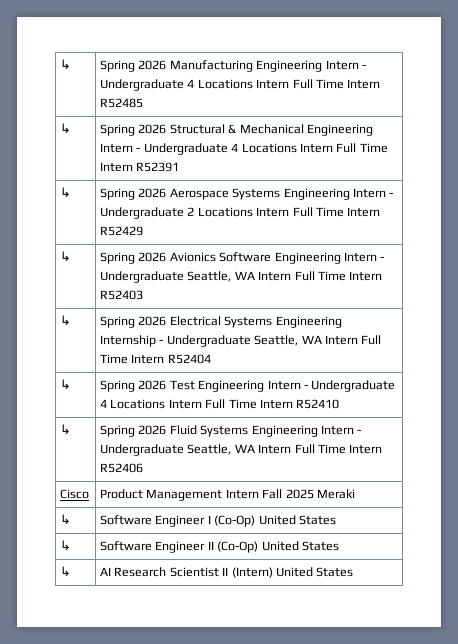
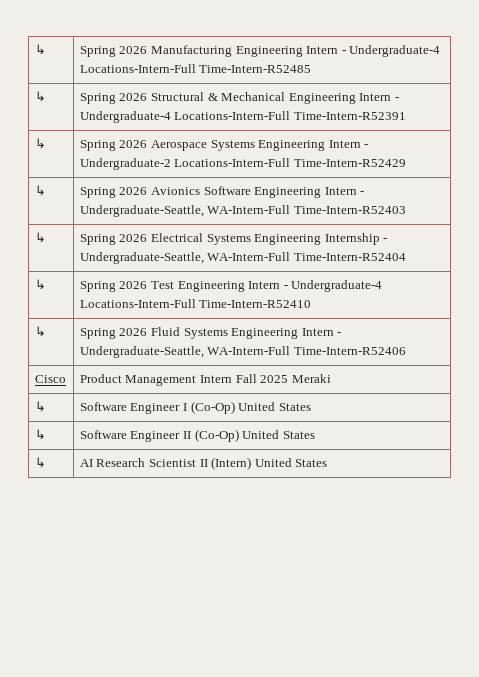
[100,79,381,91] [100,98,144,108] Undergraduate 4 Locations Intern Full Time Intern R52485 -> [349,45,441,57] [79,64,312,73] Undergraduate-4 Locations-Intern-Full Time-Intern-R52485
[143,143,388,155] [100,162,180,172] Undergraduate 4 Locations Intern Full Time Intern R52391 -> [79,111,406,123] Undergraduate-4 Locations-Intern-Full Time-Intern-R52391
[100,207,381,219] [100,226,144,236] Undergraduate 2 Locations Intern Full Time Intern R52429 -> [79,158,406,170] Undergraduate-2 Locations-Intern-Full Time-Intern-R52429
[100,271,383,283] [100,290,144,300] Undergraduate Seattle, WA Intern Full Time Intern R52403 -> [79,205,406,217] Undergraduate-Seattle, WA-Intern-Full Time-Intern-R52403
[166,335,382,347] [100,354,211,364] Undergraduate Seattle, WA Intern Full Time Intern R52404 -> [79,252,406,264] Undergraduate-Seattle, WA-Intern-Full Time-Intern-R52404
[311,380,396,392] [100,399,340,409] Undergraduate 4 Locations Intern Full Time Intern R52410 -> [291,280,383,292] [79,299,312,308] Undergraduate-4 Locations-Intern-Full Time-Intern-R52410
[100,444,383,456] [100,463,144,473] Undergraduate Seattle, WA Intern Full Time Intern R52406 -> [79,346,406,358] Undergraduate-Seattle, WA-Intern-Full Time-Intern-R52406

